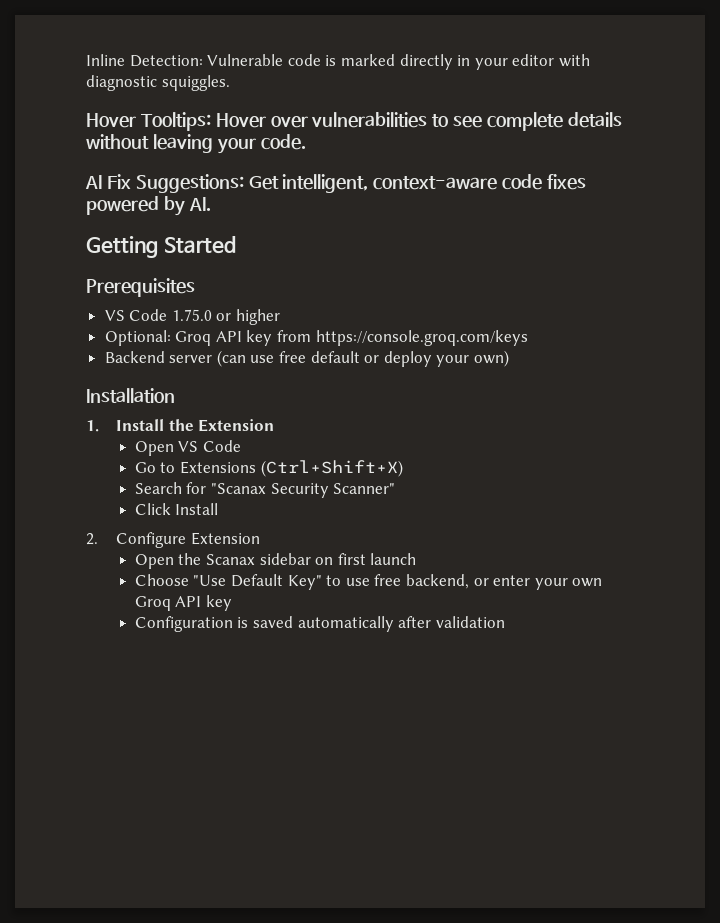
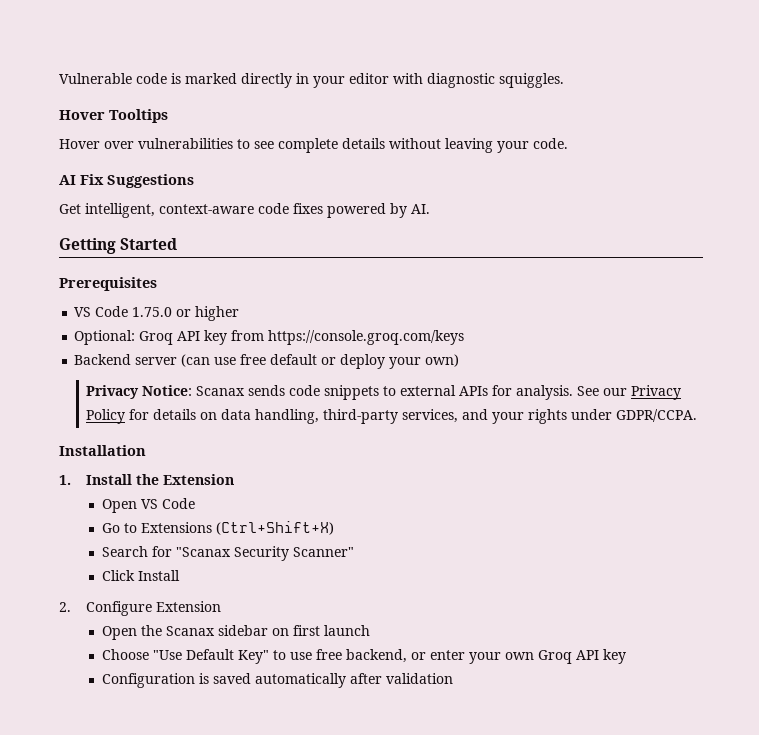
[86,54,203,67] Inline Detection: -> (59, 78) none
[140,112,211,131] Tooltips: -> [109,109,168,123] Tooltips //
[135,174,244,193] Suggestions: -> [107,174,194,188] Suggestions //
(510, 358) none -> [86,385,682,400] [86,409,698,424] // Privacy Notice: Scanax sends code snippets to external APIs for analysis. See our Privacy Policy for details on data handling, third-party services, and your rights under GDPR/CCPA.

